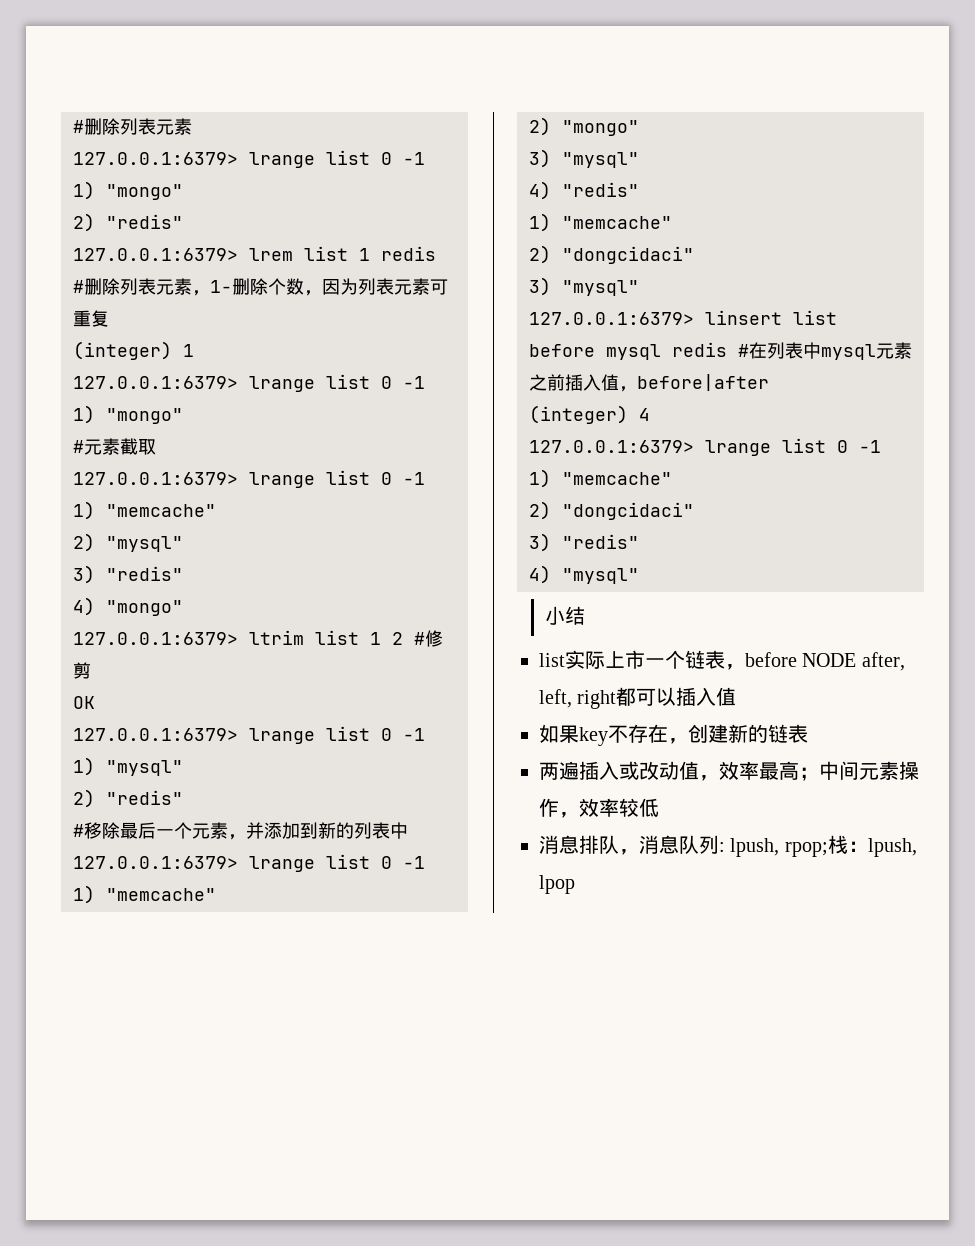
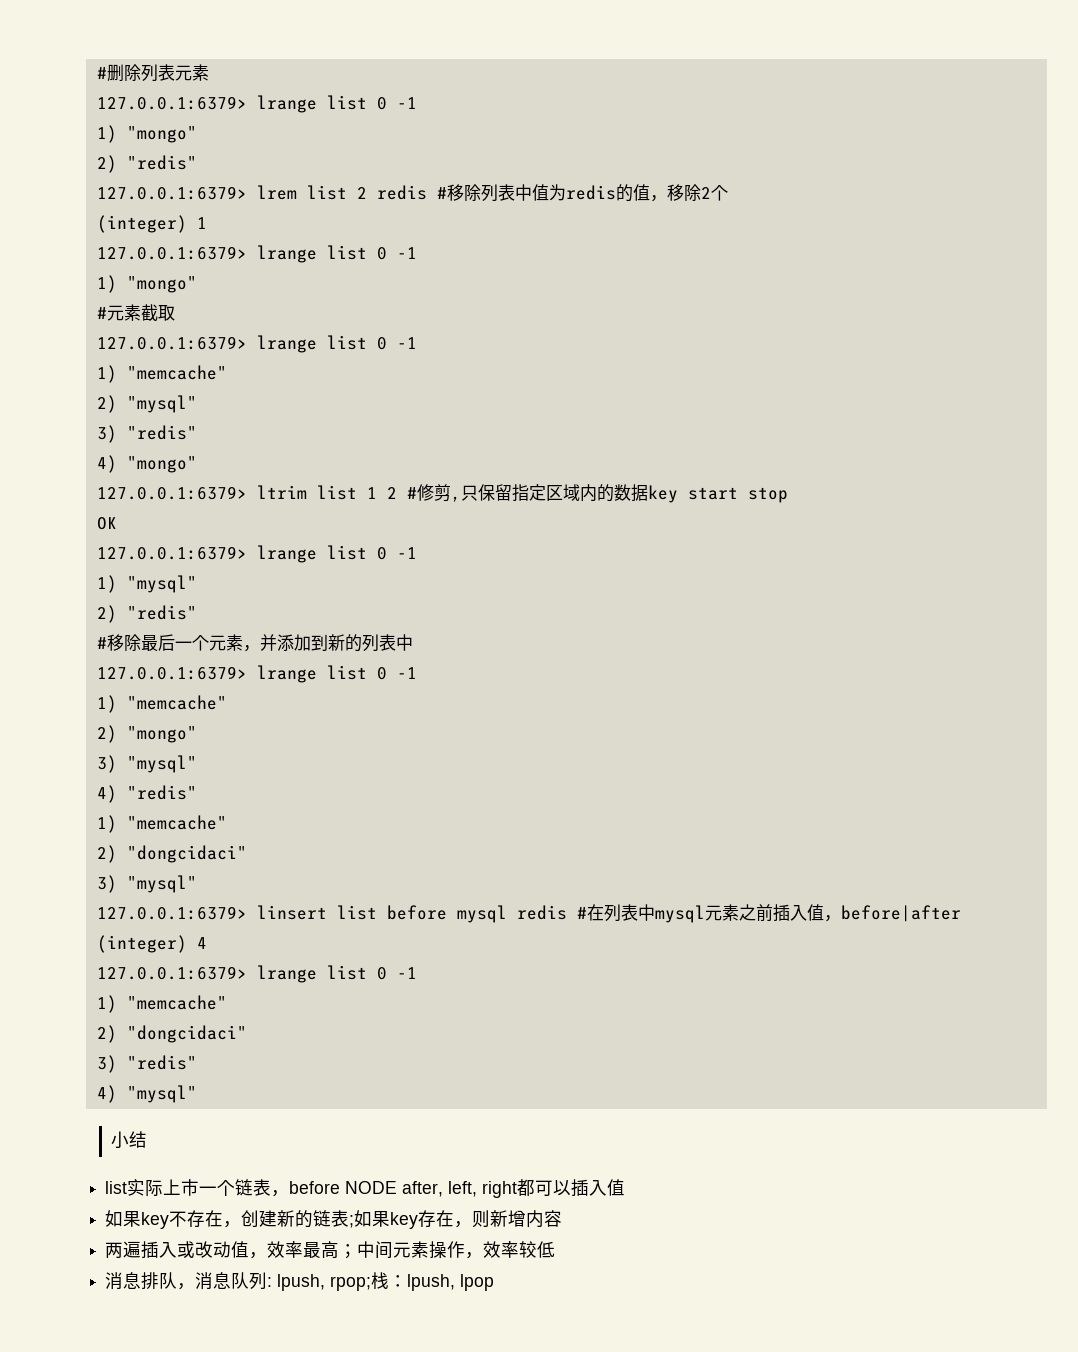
[359,246,436,261] [73,278,448,296] [73,310,109,327] 1 redis #删除列表元素，1-删除个数，因为列表元素可重复 -> [356,184,728,202] 2 redis #移除列表中值为redis的值，移除2个
(91, 670) none -> [450,484,788,503] ,只保留指定区域内的数据key start stop
(808, 733) none -> [349,1210,563,1229] ;如果key存在，则新增内容

